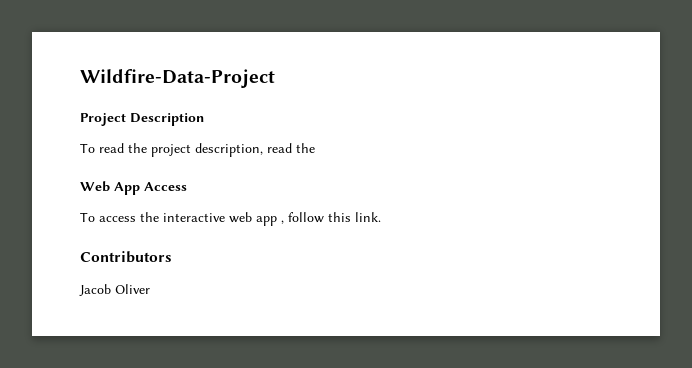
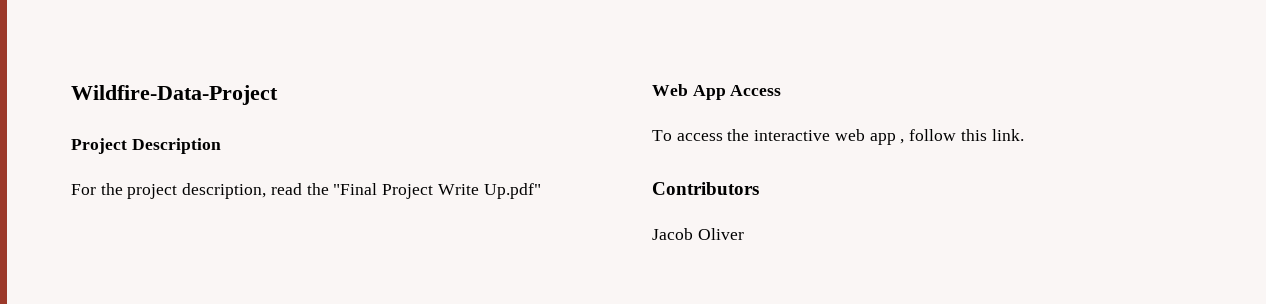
[80,143,124,153] To read -> [71,184,96,195] For
(315, 148) none -> [333,183,541,199] "Final Project Write Up.pdf"

